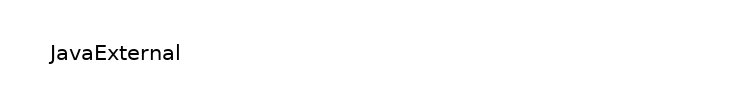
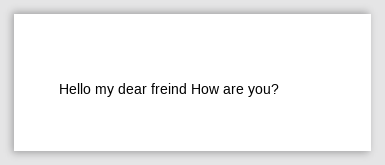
[48,44,181,64] JavaExternal -> [59,83,279,97] Hello my dear freind How are you?

